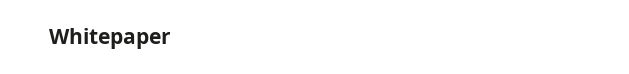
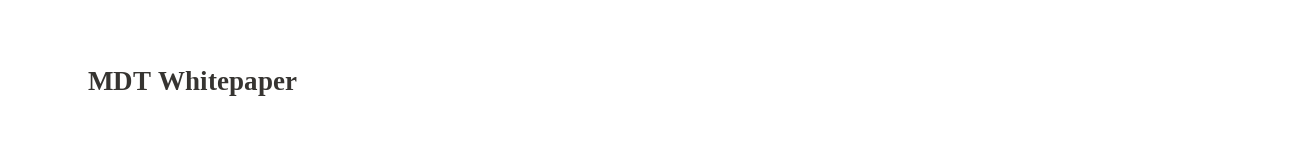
(49, 38) none -> [88,72,151,90] MDT

